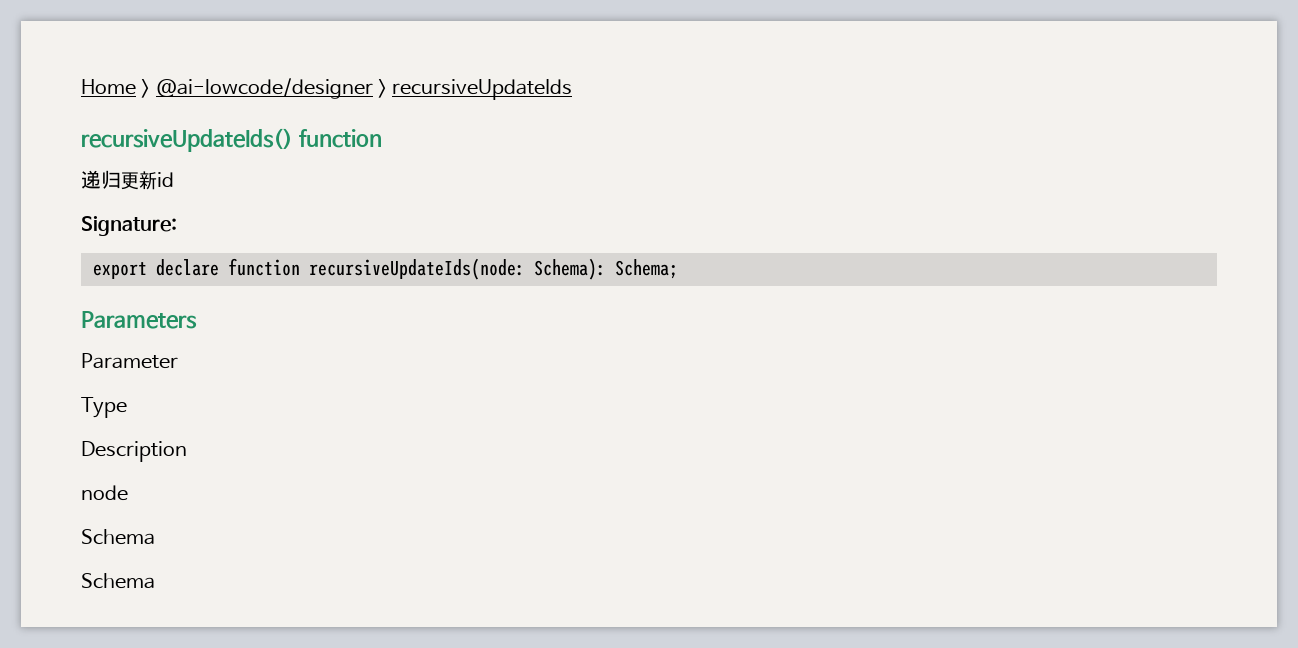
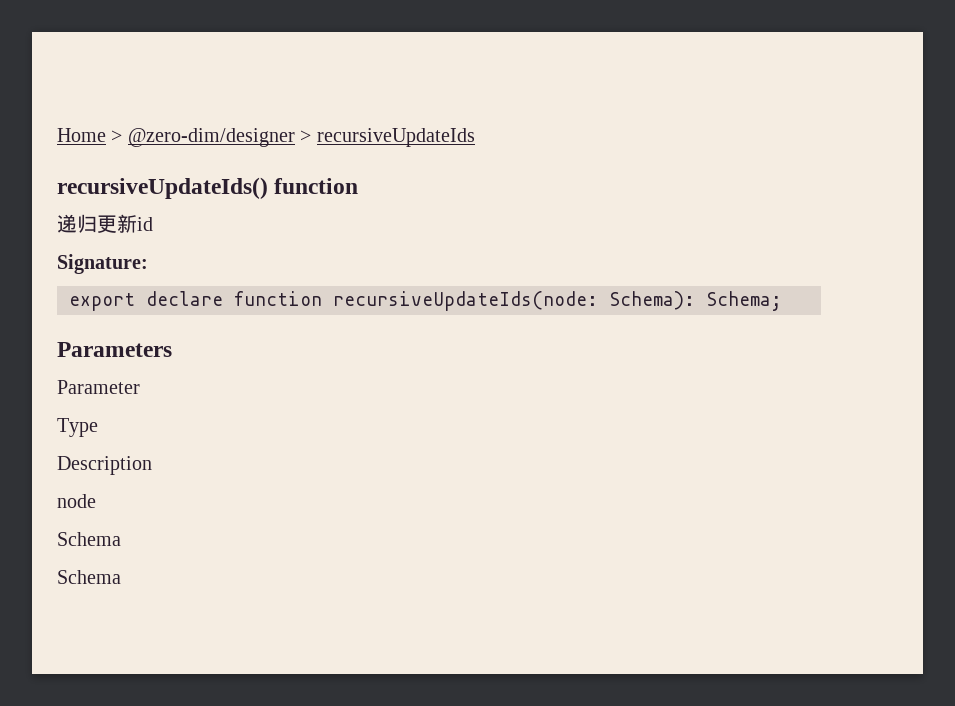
[155,78,373,99] @ai-lowcode/designer -> [127,128,295,147] @zero-dim/designer

